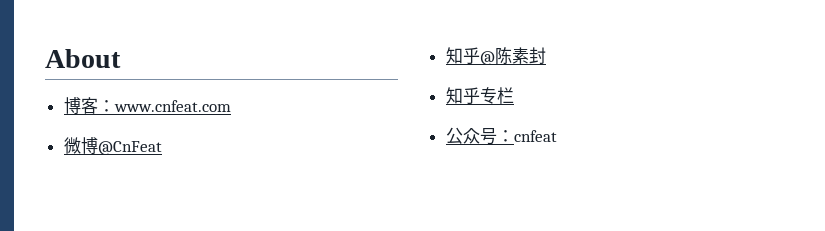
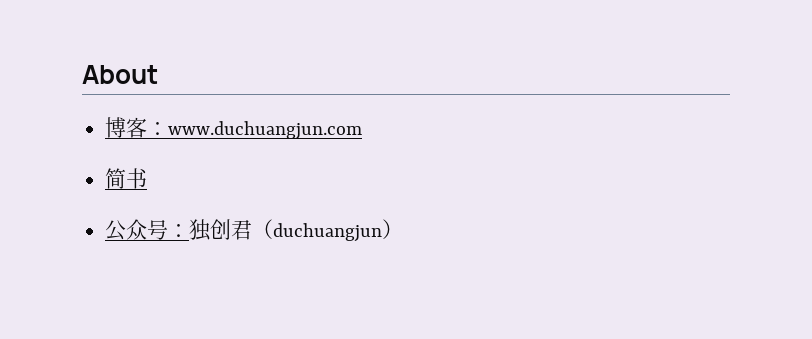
[113,100,231,112] [63,137,162,155] [445,47,546,65] [445,87,514,104] www.cnfeat.com // 微博@CnFeat // 知乎@陈素封 // 知乎专栏 -> [168,121,363,140] [105,168,148,189] www.duchuangjun.com // 简书
[513,130,557,142] cnfeat -> [189,219,404,242] 独创君（duchuangjun）

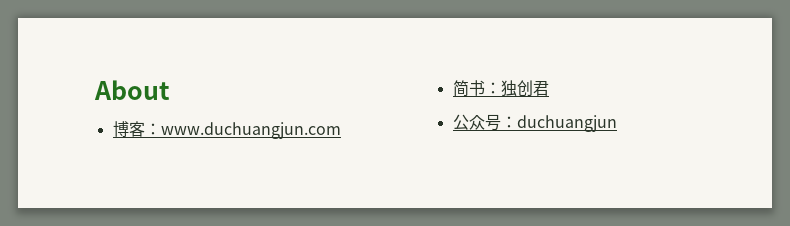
(148, 178) none -> [484,80,549,97] ：独创君
[189,219,404,242] 独创君（duchuangjun） -> [516,115,617,132] duchuangjun

